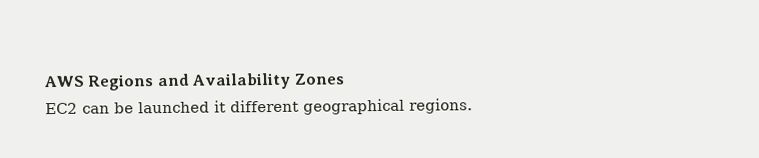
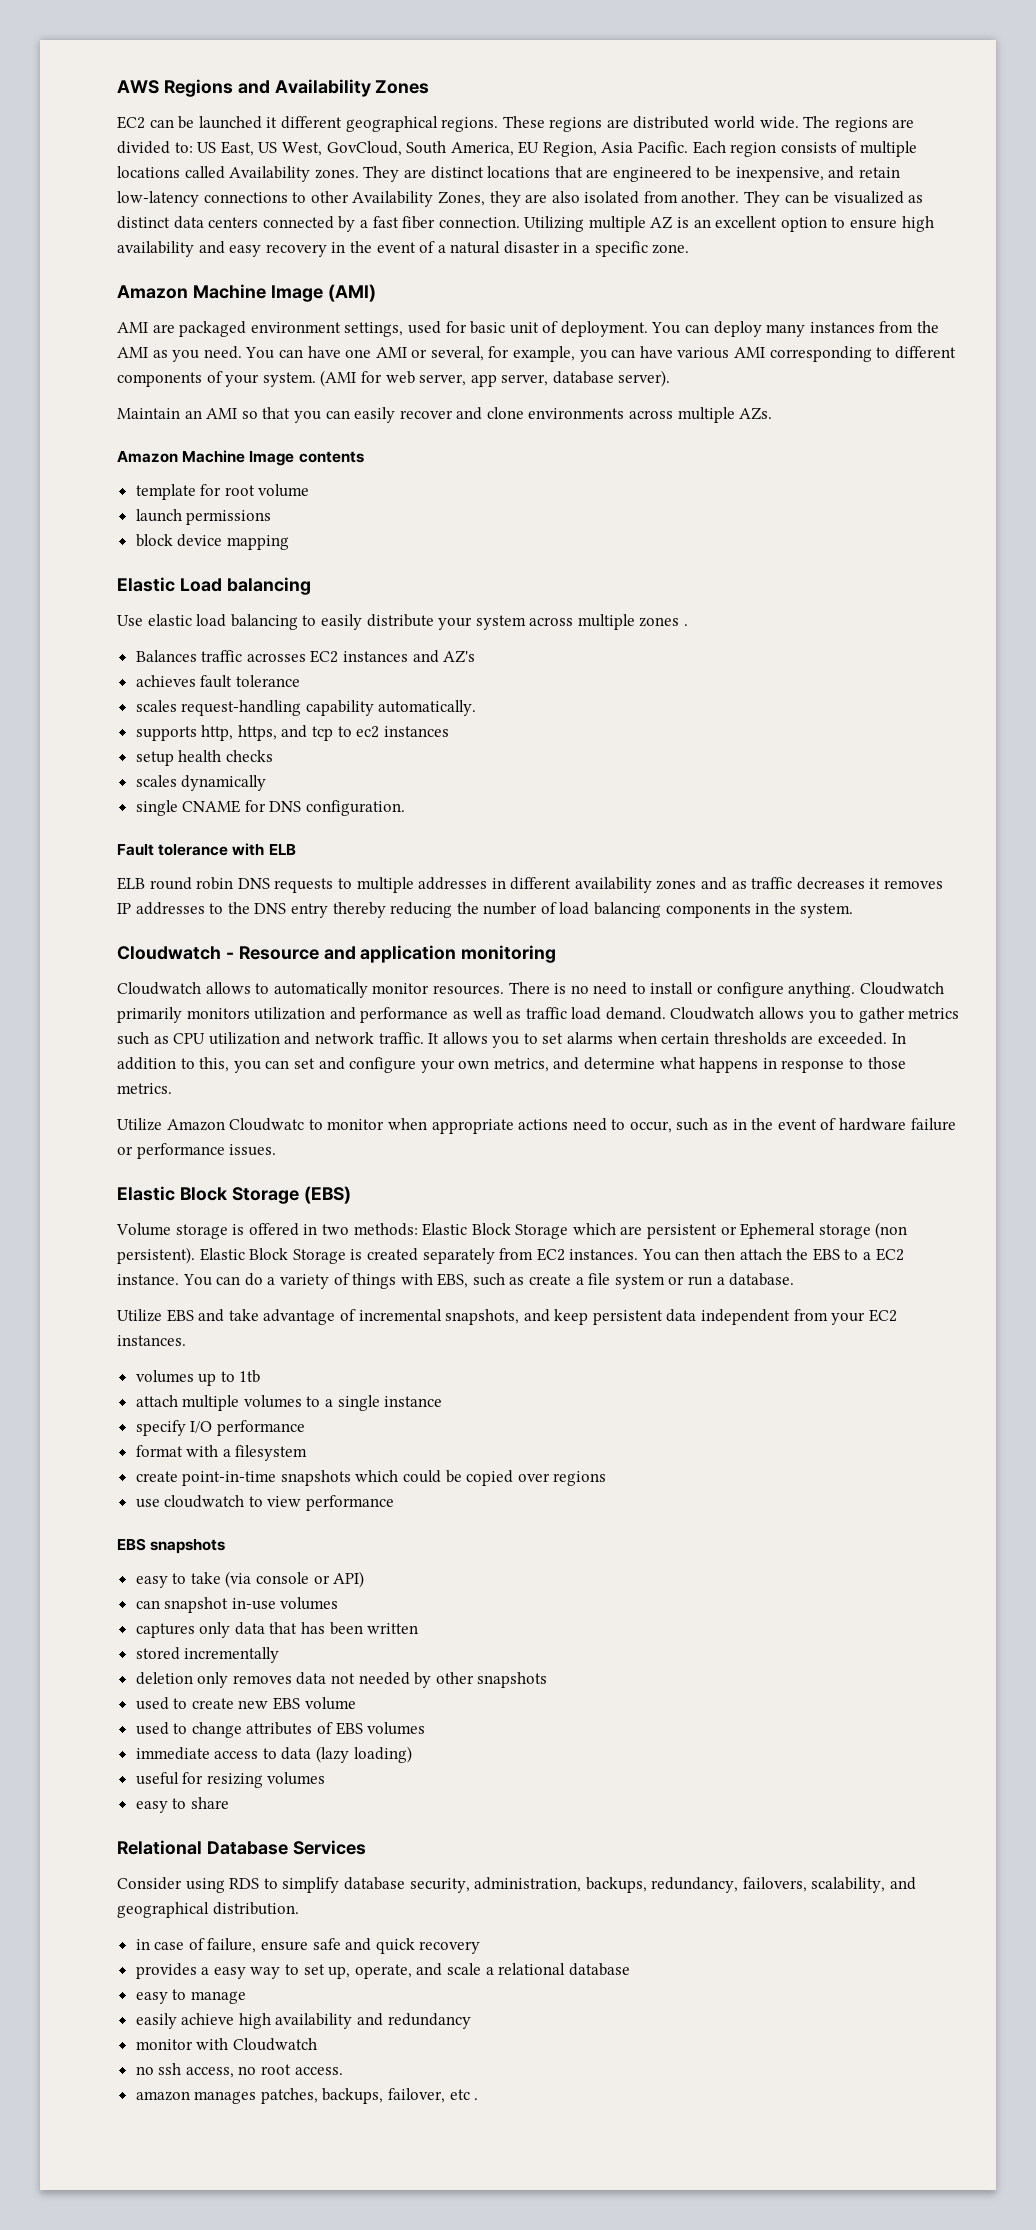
(473, 106) none -> [502,116,915,132] [117,141,918,157] [117,166,900,182] [117,191,924,207] [117,216,934,232] [117,241,690,257] [117,284,376,302] [117,321,940,337] [117,346,956,362] [117,370,671,387] [117,407,773,423] [117,450,364,466] [135,484,310,500] [135,509,272,525] [135,534,289,550] [117,577,311,595] [117,614,689,630] [135,650,476,663] [135,675,300,688] [135,700,477,716] [135,725,449,741] [135,750,273,766] [135,775,267,791] [135,800,406,816] [117,843,296,856] [117,877,944,893] [117,902,854,918] [117,945,557,963] [117,982,944,998] [117,1007,960,1023] [117,1032,906,1048] [117,1057,906,1073] [117,1083,172,1094] [117,1118,956,1134] [117,1143,277,1159] [117,1186,351,1204] [116,1222,908,1239] [117,1247,904,1264] [117,1273,795,1289] [117,1309,897,1325] [117,1335,186,1346] [135,1370,261,1386] [135,1395,443,1411] [135,1420,305,1436] [135,1445,308,1461] [135,1470,607,1486] [135,1495,395,1511] [117,1538,226,1554] [135,1571,365,1588] [135,1597,339,1613] [135,1622,419,1638] [135,1647,280,1663] [135,1672,548,1688] [135,1697,356,1710] [135,1722,426,1738] [135,1746,412,1763] [135,1772,326,1788] [135,1797,229,1813] [117,1840,366,1855] [117,1877,917,1893] [117,1902,299,1918] [135,1938,481,1954] [135,1963,630,1979] [135,1989,246,2004] [135,2013,471,2029] [135,2038,317,2051] [135,2063,343,2078] [135,2088,479,2104] These regions are distributed world wide. The regions are divided to: US East, US West, GovCloud, South America, EU Region, Asia Pacific. Each region consists of multiple locations called Availability zones. They are distinct locations that are engineered to be inexpensive, and retain low-latency connections to other Availability Zones, they are also isolated from another. They can be visualized as distinct data centers connected by a fast fiber connection. Utilizing multiple AZ is an excellent option to ensure high availability and easy recovery in the event of a natural disaster in a specific zone. // Amazon Machine Image (AMI) // AMI are packaged environment settings, used for basic unit of deployment. You can deploy many instances from the AMI as you need. You can have one AMI or several, for example, you can have various AMI corresponding to different components of your system. (AMI for web server, app server, database server). // Maintain an AMI so that you can easily recover and clone environments across multiple AZs. // Amazon Machine Image contents // template for root volume // launch permissions // block device mapping // Elastic Load balancing // Use elastic load balancing to easily distribute your system across multiple zones . // Balances traffic acrosses EC2 instances and AZ's // achieves fault tolerance // scales request-handling capability automatically. // supports http, https, and tcp to ec2 instances // setup health checks // scales dynamically // single CNAME for DNS configuration. // Fault tolerance with ELB // ELB round robin DNS requests to multiple addresses in different availability zones and as traffic decreases it removes IP addresses to the DNS entry thereby reducing the number of load balancing components in the system. // Cloudwatch - Resource and application monitoring // Cloudwatch allows to automatically monitor resources. There is no need to install or configure anything. Cloudwatch primarily monitors utilization and performance as well as traffic load demand. Cloudwatch allows you to gather metrics such as CPU utilization and network traffic. It allows you to set alarms when certain thresholds are exceeded. In addition to this, you can set and configure your own metrics, and determine what happens in response to those metrics. // Utilize Amazon Cloudwatc to monitor when appropriate actions need to occur, such as in the event of hardware failure or performance issues. // Elastic Block Storage (EBS) // Volume storage is offered in two methods: Elastic Block Storage which are persistent or Ephemeral storage (non persistent). Elastic Block Storage is created separately from EC2 instances. You can then attach the EBS to a EC2 instance. You can do a variety of things with EBS, such as create a file system or run a database. // Utilize EBS and take advantage of incremental snapshots, and keep persistent data independent from your EC2 instances. // volumes up to 1tb // attach multiple volumes to a single instance // specify I/O performance // format with a filesystem // create point-in-time snapshots which could be copied over regions // use cloudwatch to view performance // EBS snapshots // easy to take (via console or API) // can snapshot in-use volumes // captures only data that has been written // stored incrementally // deletion only removes data not needed by other snapshots // used to create new EBS volume // used to change attributes of EBS volumes // immediate access to data (lazy loading) // useful for resizing volumes // easy to share // Relational Database Services // Consider using RDS to simplify database security, administration, backups, redundancy, failovers, scalability, and geographical distribution. // in case of failure, ensure safe and quick recovery // provides a easy way to set up, operate, and scale a relational database // easy to manage // easily achieve high availability and redundancy // monitor with Cloudwatch // no ssh access, no root access. // amazon manages patches, backups, failover, etc .

